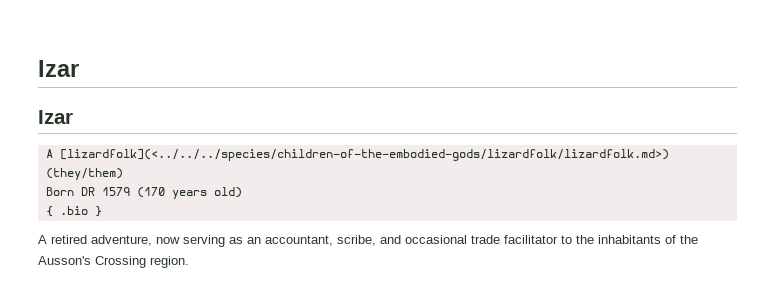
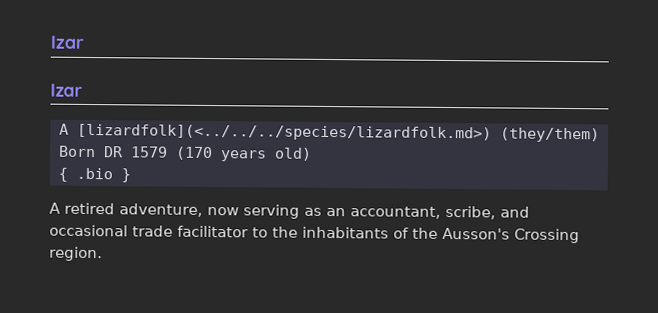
[59,149,669,161] [lizardfolk](<../../../species/children-of-the-embodied-gods/lizardfolk/lizardfolk.md>) -> [76,123,492,142] [lizardfolk](<../../../species/lizardfolk.md>)

